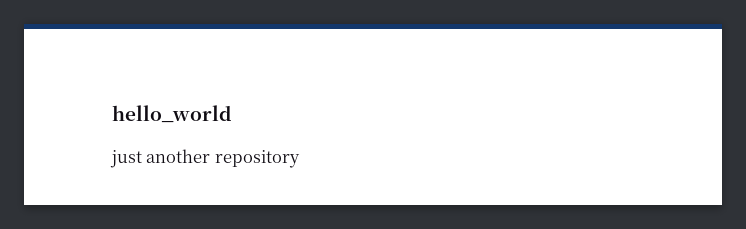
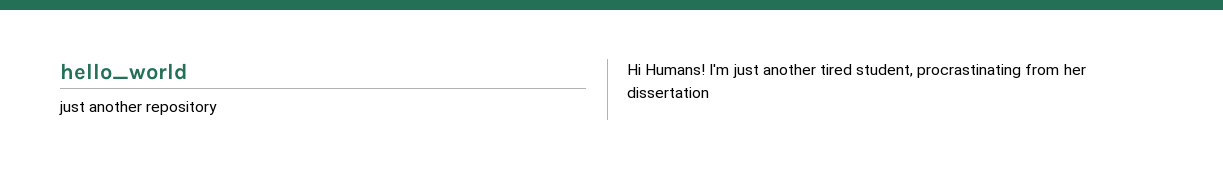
(300, 159) none -> [627,64,1086,78] [627,87,709,98] // Hi Humans! I'm just another tired student, procrastinating from her dissertation

